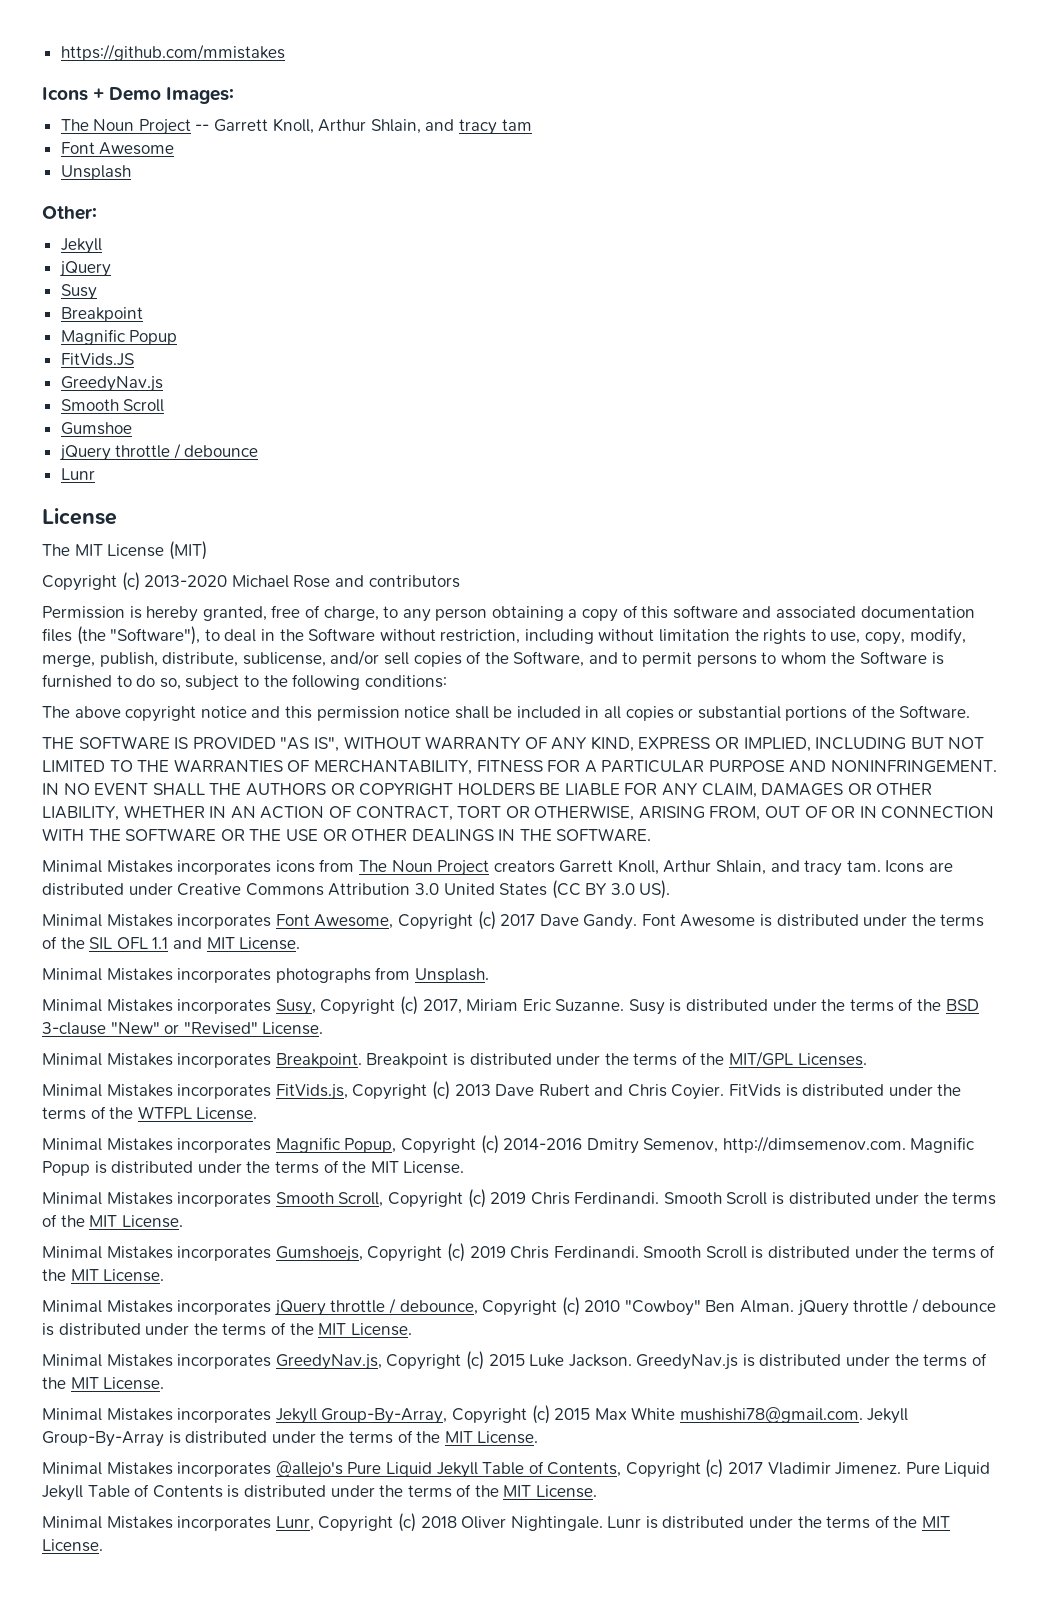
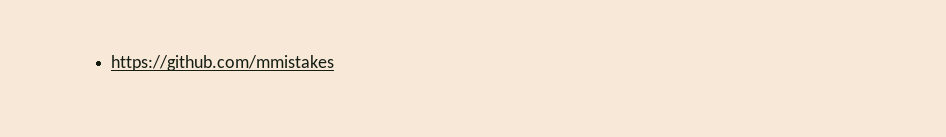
[42,87,235,104] [60,118,532,135] [60,142,175,155] [60,165,131,180] [42,206,97,220] [60,238,102,254] [58,261,111,277] [60,284,97,300] [60,307,143,322] [60,329,178,345] [60,353,134,366] [60,376,163,392] [60,399,165,412] [60,422,132,435] [58,443,259,461] [60,468,95,480] [42,508,117,525] [42,541,207,560] [42,572,460,591] [42,605,975,622] [42,626,966,645] [42,650,944,667] [42,674,447,691] [42,705,971,722] [42,736,985,752] [42,759,998,775] [42,783,933,798] [42,805,995,821] [42,828,652,842] [42,859,954,876] [42,880,671,899] [42,911,985,930] [42,936,301,950] [42,967,489,983] [42,996,979,1015] [42,1022,324,1035] [42,1051,867,1068] [42,1081,962,1100] [42,1106,258,1120] [42,1135,975,1154] [42,1160,465,1176] [42,1189,997,1208] [42,1214,183,1228] [42,1243,996,1262] [42,1269,165,1282] [42,1297,997,1316] [42,1322,412,1336] [42,1351,987,1370] [42,1377,165,1390] [42,1405,909,1424] [42,1430,539,1447] [42,1459,991,1478] [42,1484,598,1501] [42,1513,951,1532] [42,1539,103,1552] // Icons + Demo Images: // The Noun Project -- Garrett Knoll, Arthur Shlain, and tracy tam // Font Awesome // Unsplash // Other: // Jekyll // jQuery // Susy // Breakpoint // Magnific Popup // FitVids.JS // GreedyNav.js // Smooth Scroll // Gumshoe // jQuery throttle / debounce // Lunr // License // The MIT License (MIT) // Copyright (c) 2013-2020 Michael Rose and contributors // Permission is hereby granted, free of charge, to any person obtaining a copy of this software and associated documentation files (the "Software"), to deal in the Software without restriction, including without limitation the rights to use, copy, modify, merge, publish, distribute, sublicense, and/or sell copies of the Software, and to permit persons to whom the Software is furnished to do so, subject to the following conditions: // The above copyright notice and this permission notice shall be included in all copies or substantial portions of the Software. // THE SOFTWARE IS PROVIDED "AS IS", WITHOUT WARRANTY OF ANY KIND, EXPRESS OR IMPLIED, INCLUDING BUT NOT LIMITED TO THE WARRANTIES OF MERCHANTABILITY, FITNESS FOR A PARTICULAR PURPOSE AND NONINFRINGEMENT. IN NO EVENT SHALL THE AUTHORS OR COPYRIGHT HOLDERS BE LIABLE FOR ANY CLAIM, DAMAGES OR OTHER LIABILITY, WHETHER IN AN ACTION OF CONTRACT, TORT OR OTHERWISE, ARISING FROM, OUT OF OR IN CONNECTION WITH THE SOFTWARE OR THE USE OR OTHER DEALINGS IN THE SOFTWARE. // Minimal Mistakes incorporates icons from The Noun Project creators Garrett Knoll, Arthur Shlain, and tracy tam. Icons are distributed under Creative Commons Attribution 3.0 United States (CC BY 3.0 US). // Minimal Mistakes incorporates Font Awesome, Copyright (c) 2017 Dave Gandy. Font Awesome is distributed under the terms of the SIL OFL 1.1 and MIT License. // Minimal Mistakes incorporates photographs from Unsplash. // Minimal Mistakes incorporates Susy, Copyright (c) 2017, Miriam Eric Suzanne. Susy is distributed under the terms of the BSD 3-clause "New" or "Revised" License. // Minimal Mistakes incorporates Breakpoint. Breakpoint is distributed under the terms of the MIT/GPL Licenses. // Minimal Mistakes incorporates FitVids.js, Copyright (c) 2013 Dave Rubert and Chris Coyier. FitVids is distributed under the terms of the WTFPL License. // Minimal Mistakes incorporates Magnific Popup, Copyright (c) 2014-2016 Dmitry Semenov, http://dimsemenov.com. Magnific Popup is distributed under the terms of the MIT License. // Minimal Mistakes incorporates Smooth Scroll, Copyright (c) 2019 Chris Ferdinandi. Smooth Scroll is distributed under the terms of the MIT License. // Minimal Mistakes incorporates Gumshoejs, Copyright (c) 2019 Chris Ferdinandi. Smooth Scroll is distributed under the terms of the MIT License. // Minimal Mistakes incorporates jQuery throttle / debounce, Copyright (c) 2010 "Cowboy" Ben Alman. jQuery throttle / debounce is distributed under the terms of the MIT License. // Minimal Mistakes incorporates GreedyNav.js, Copyright (c) 2015 Luke Jackson. GreedyNav.js is distributed under the terms of the MIT License. // Minimal Mistakes incorporates Jekyll Group-By-Array, Copyright (c) 2015 Max White mushishi78@gmail.com. Jekyll Group-By-Array is distributed under the terms of the MIT License. // Minimal Mistakes incorporates @allejo's Pure Liquid Jekyll Table of Contents, Copyright (c) 2017 Vladimir Jimenez. Pure Liquid Jekyll Table of Contents is distributed under the terms of the MIT License. // Minimal Mistakes incorporates Lunr, Copyright (c) 2018 Oliver Nightingale. Lunr is distributed under the terms of the MIT License. -> (335, 63) none

